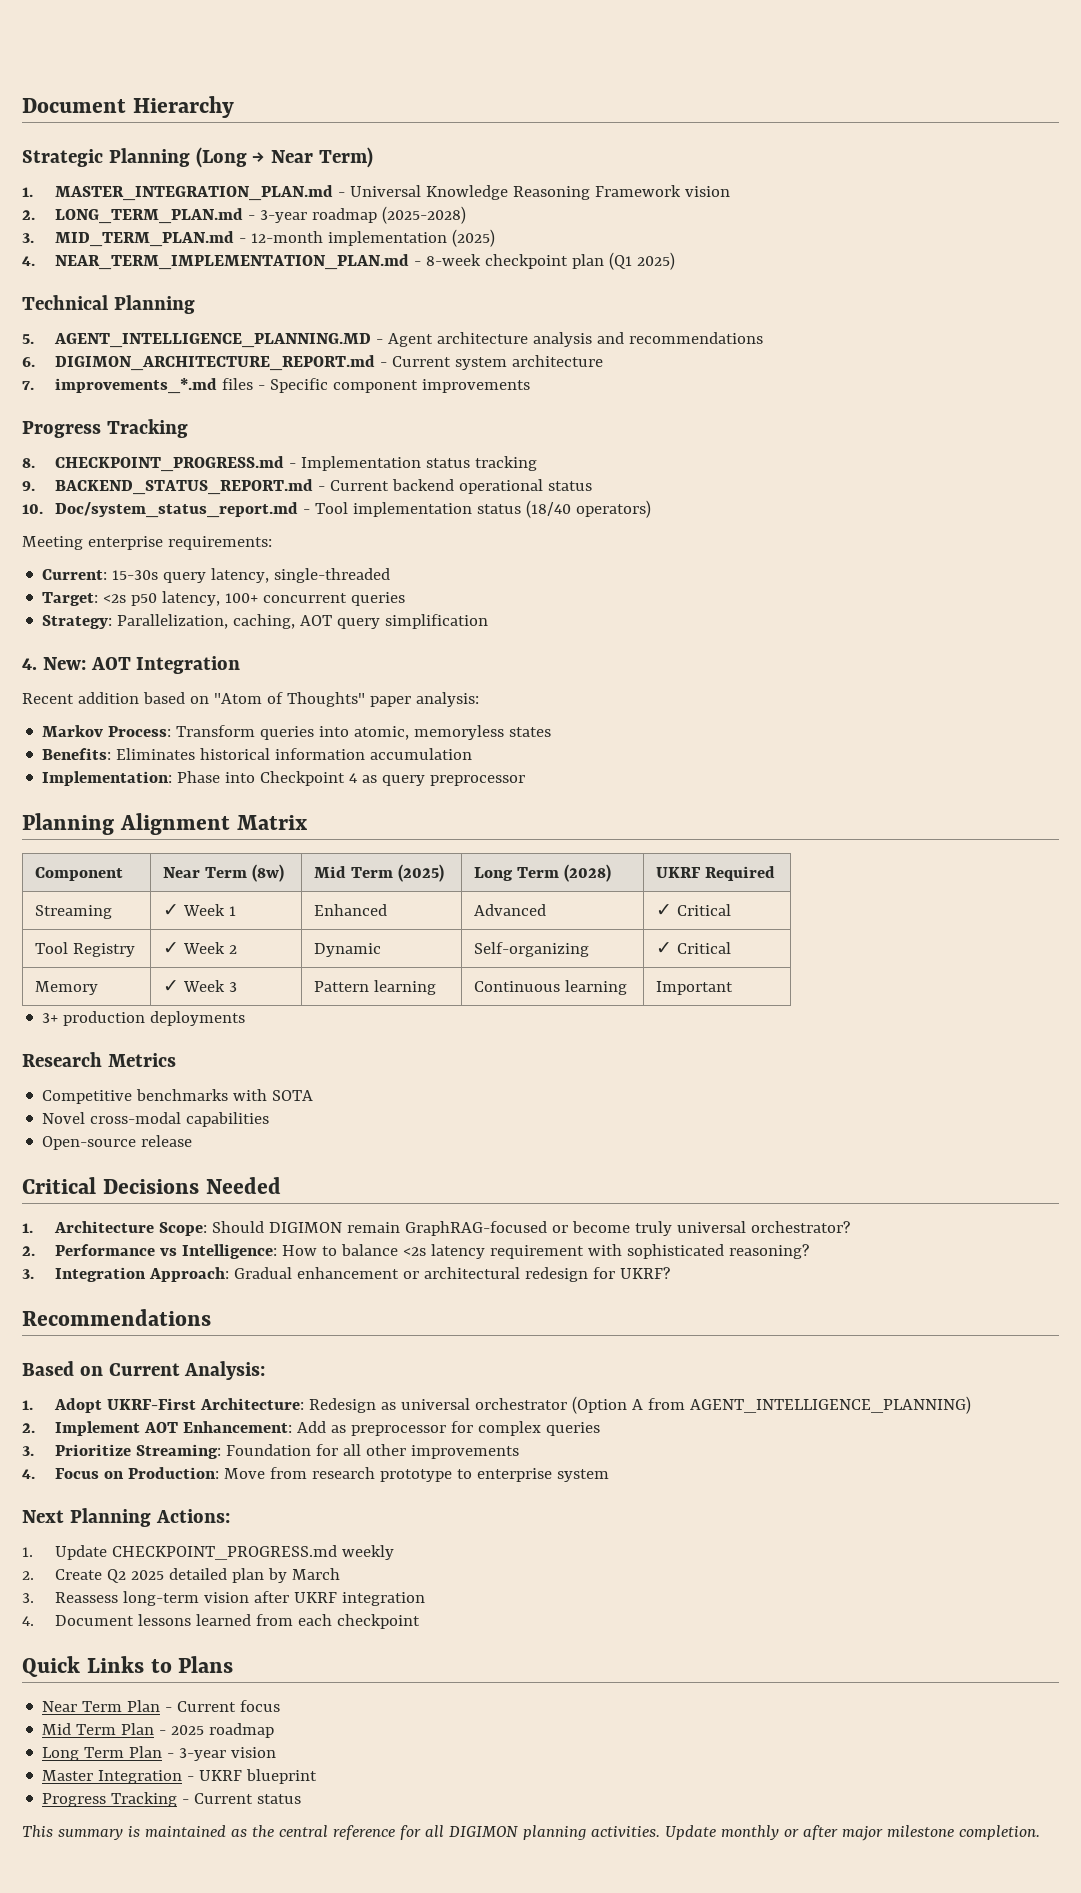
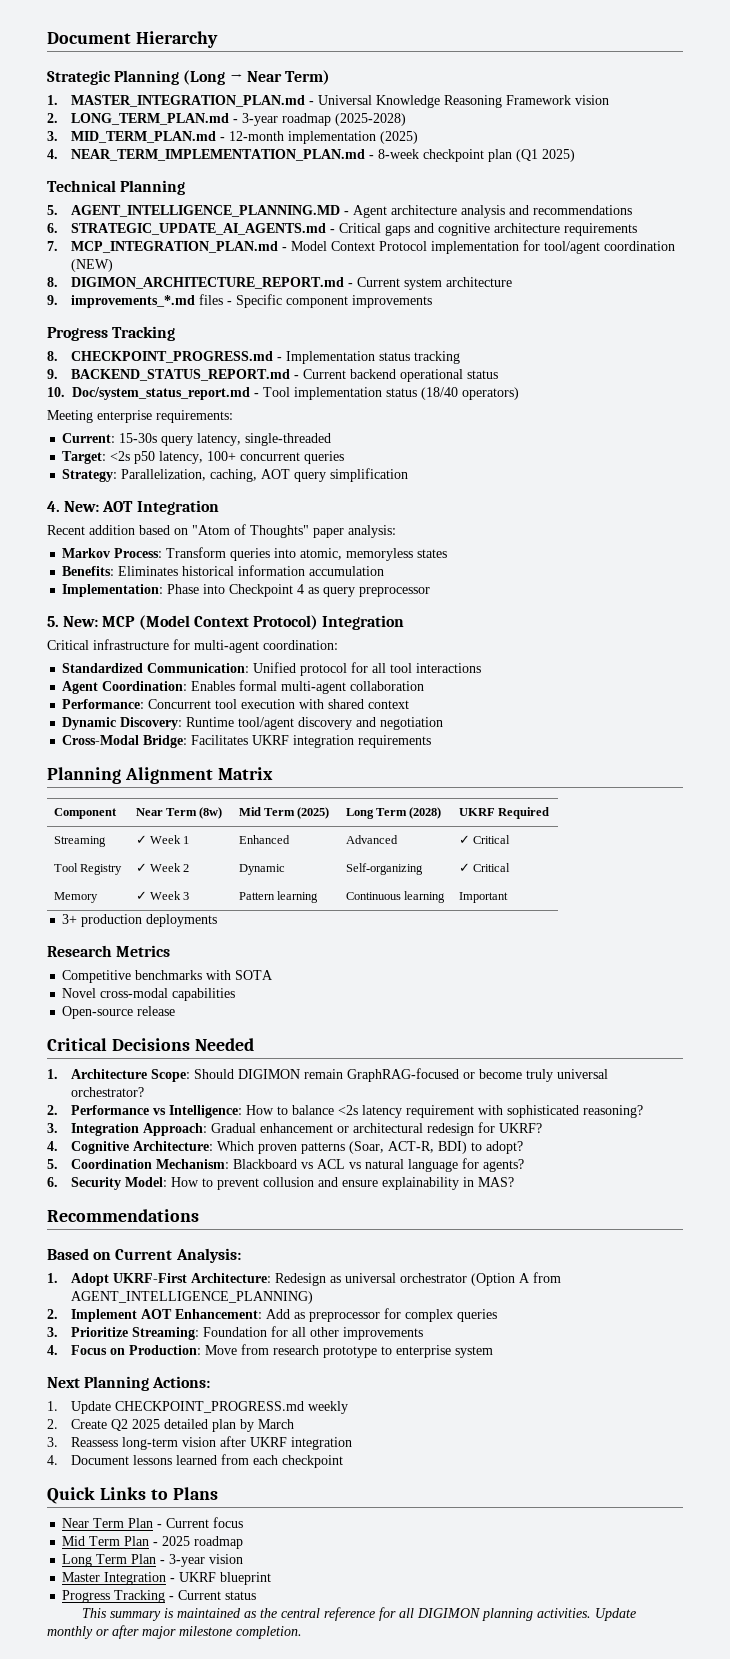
(35, 362) none -> [71,223,638,236] [47,240,676,254] [71,259,114,272] [47,277,58,287] STRATEGIC_UPDATE_AI_AGENTS.md - Critical gaps and cognitive architecture requirements // 7. MCP_INTEGRATION_PLAN.md - Model Context Protocol implementation for tool/agent coordination (NEW) // 8.
[22,381,34,390] 7. -> [47,295,58,305] 9.
(526, 780) none -> [47,615,405,630] [47,639,338,653] [62,662,482,676] [62,680,425,694] [62,699,410,709] [62,717,444,730] [62,735,432,748] // 5. New: MCP (Model Context Protocol) Integration // Critical infrastructure for multi-agent coordination: // Standardized Communication: Unified protocol for all tool interactions // Agent Coordination: Enables formal multi-agent collaboration // Performance: Concurrent tool execution with shared context // Dynamic Discovery: Runtime tool/agent discovery and negotiation // Cross-Modal Bridge: Facilitates UKRF integration requirements
(671, 1273) none -> [47,1141,524,1154] [47,1158,525,1172] [47,1177,515,1190] // 4. Cognitive Architecture: Which proven patterns (Soar, ACT-R, BDI) to adopt? // 5. Coordination Mechanism: Blackboard vs ACL vs natural language for agents? // 6. Security Model: How to prevent collusion and ensure explainability in MAS?

